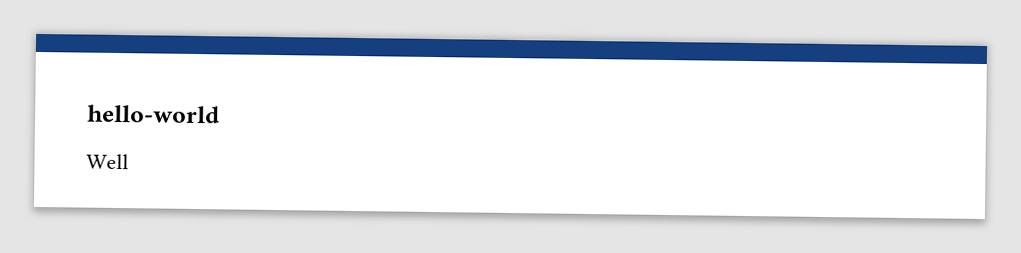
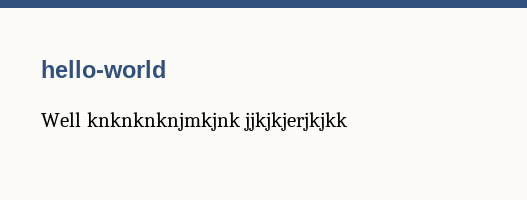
(129, 161) none -> [86,112,349,131] knknknknjmkjnk jjkjkjerjkjkk

